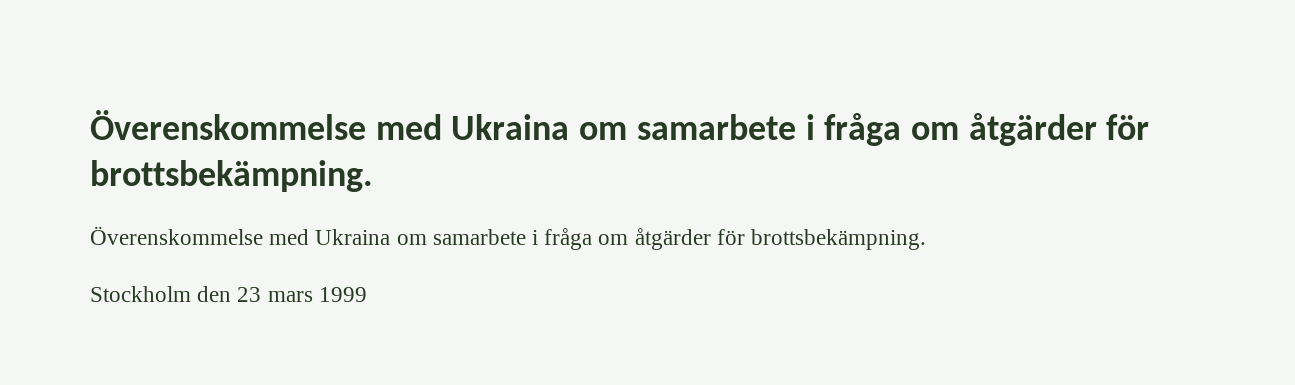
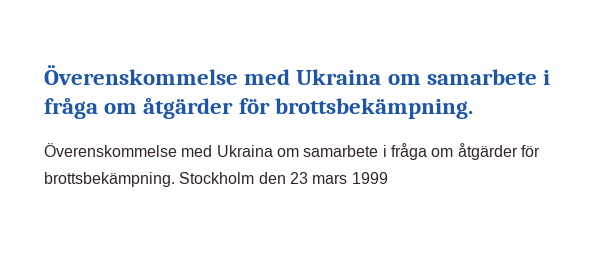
(927, 239) // -> (175, 179) none

